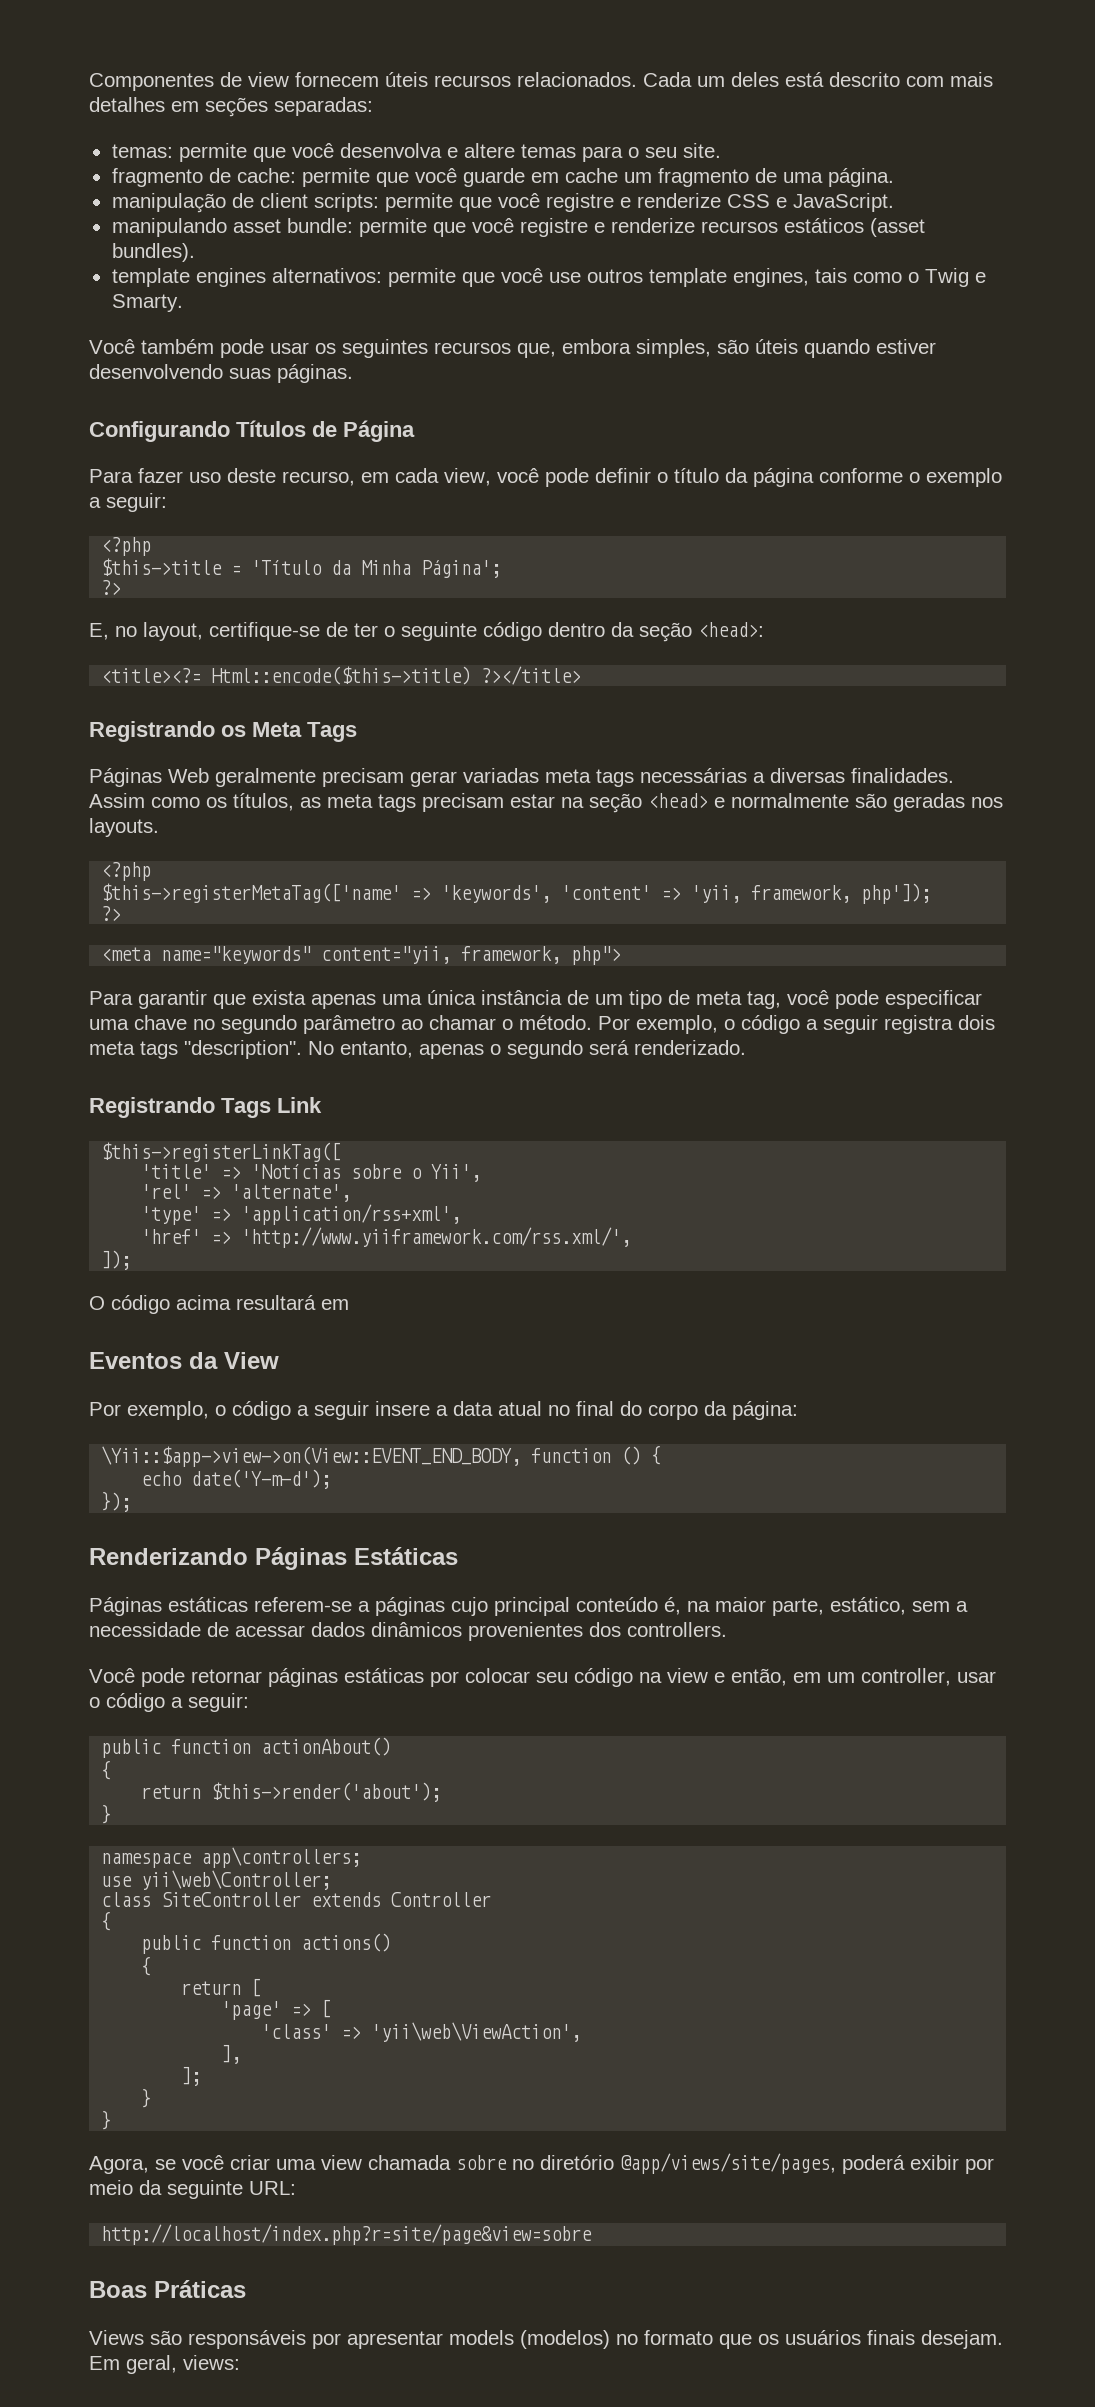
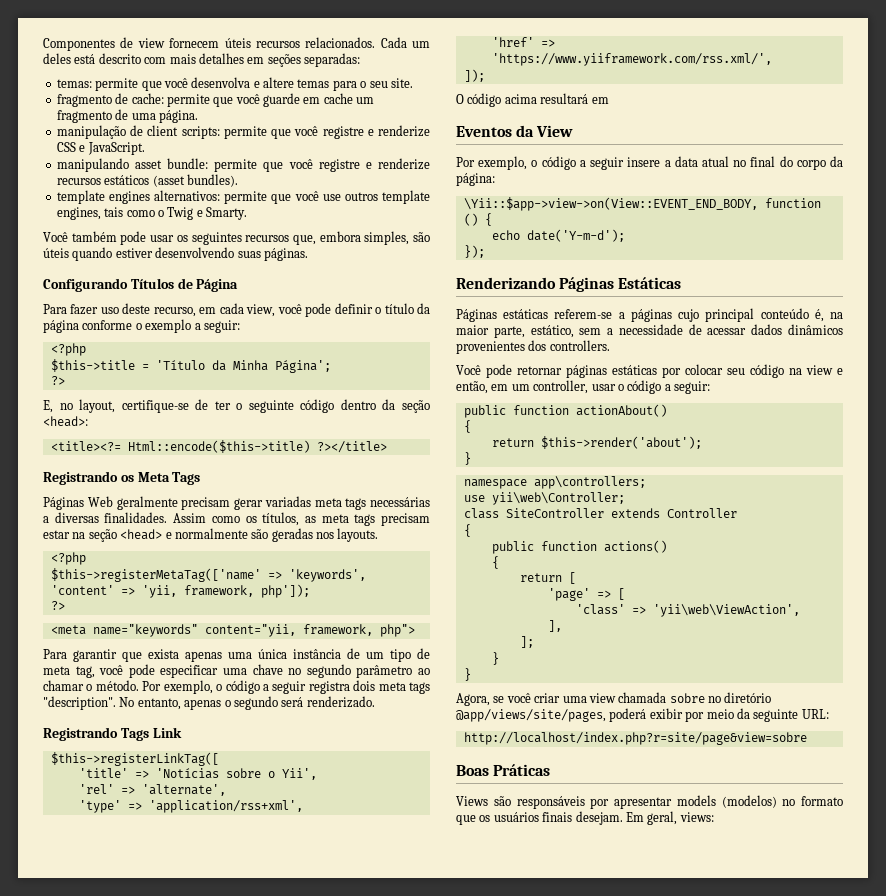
[241,1227,632,1248] 'http://www.yiiframework.com/rss.xml/', -> [491,53,772,66] 'https://www.yiiframework.com/rss.xml/',

